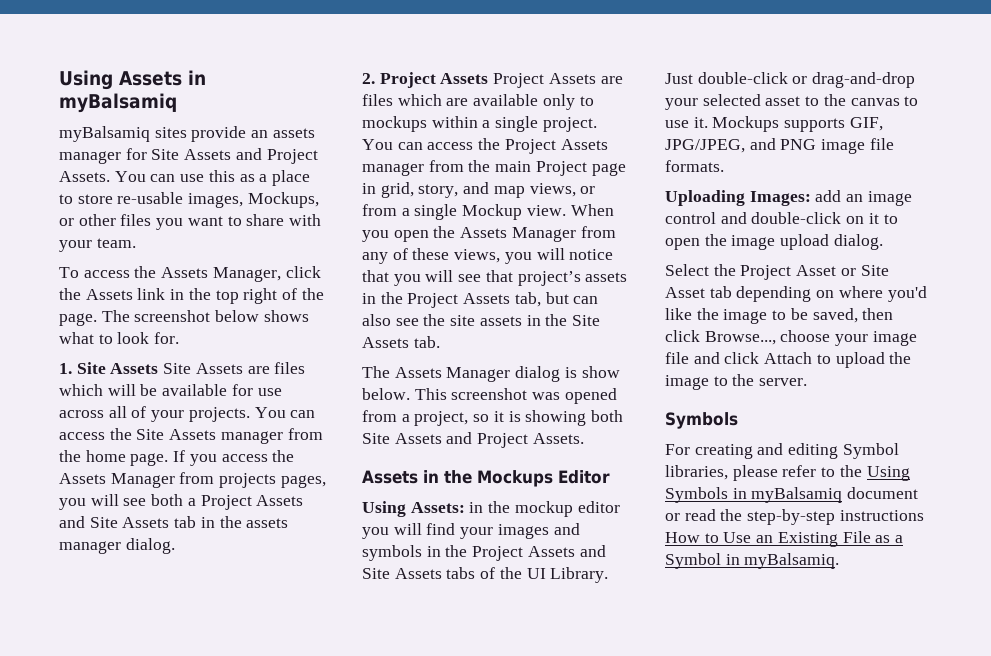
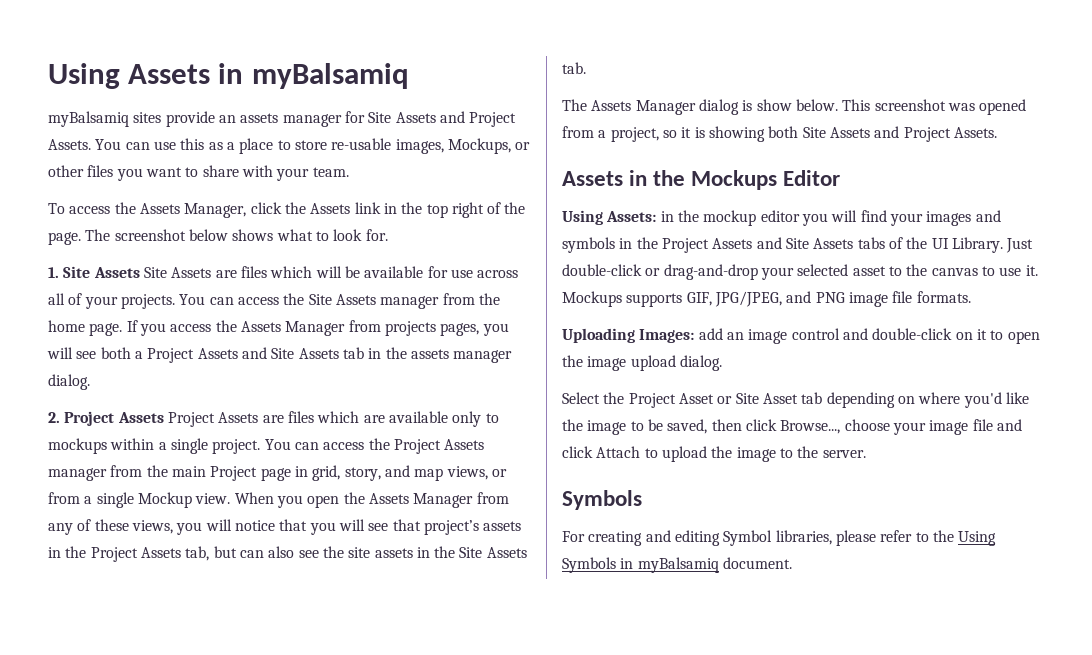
[847,487,919,499] [665,509,924,525] [665,531,904,547] [665,553,840,569] document or read the step-by-step instructions How to Use an Existing File as a Symbol in myBalsamiq. -> [722,557,792,569] document.

